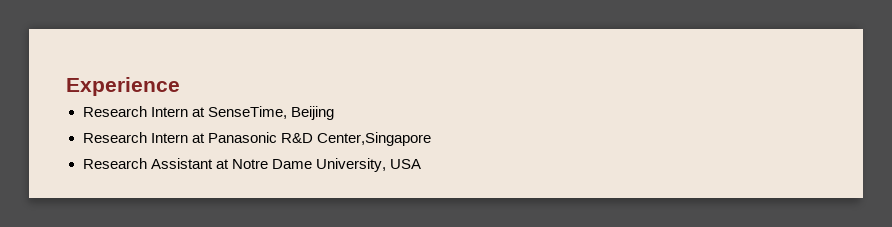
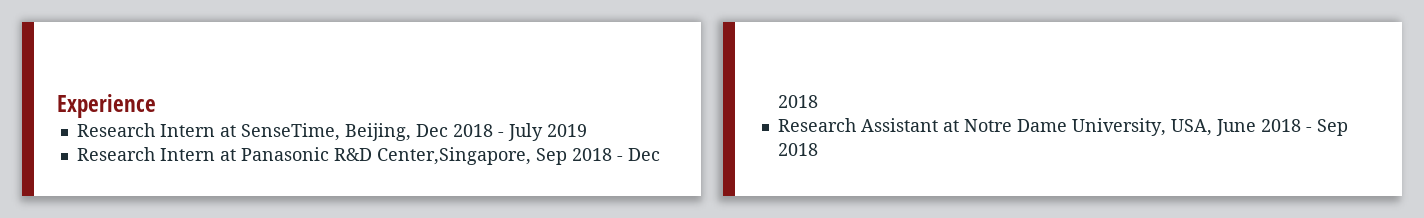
[290,106,334,120] Beijing -> [344,123,587,141] Beijing, Dec 2018 - July 2019
[316,132,431,146] Center,Singapore -> [376,147,660,165] [777,95,818,108] Center,Singapore, Sep 2018 - Dec 2018
[389,159,421,169] USA -> [1170,119,1348,136] [777,143,818,156] USA, June 2018 - Sep 2018

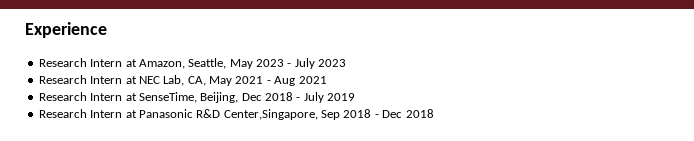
(156, 106) none -> [38,58,347,69] [38,75,327,86] // Research Intern at Amazon, Seattle, May 2023 - July 2023 // Research Intern at NEC Lab, CA, May 2021 - Aug 2021
[777,118,1348,136] [777,143,818,156] // Research Assistant at Notre Dame University, USA, June 2018 - Sep 2018 -> (434, 113) none

